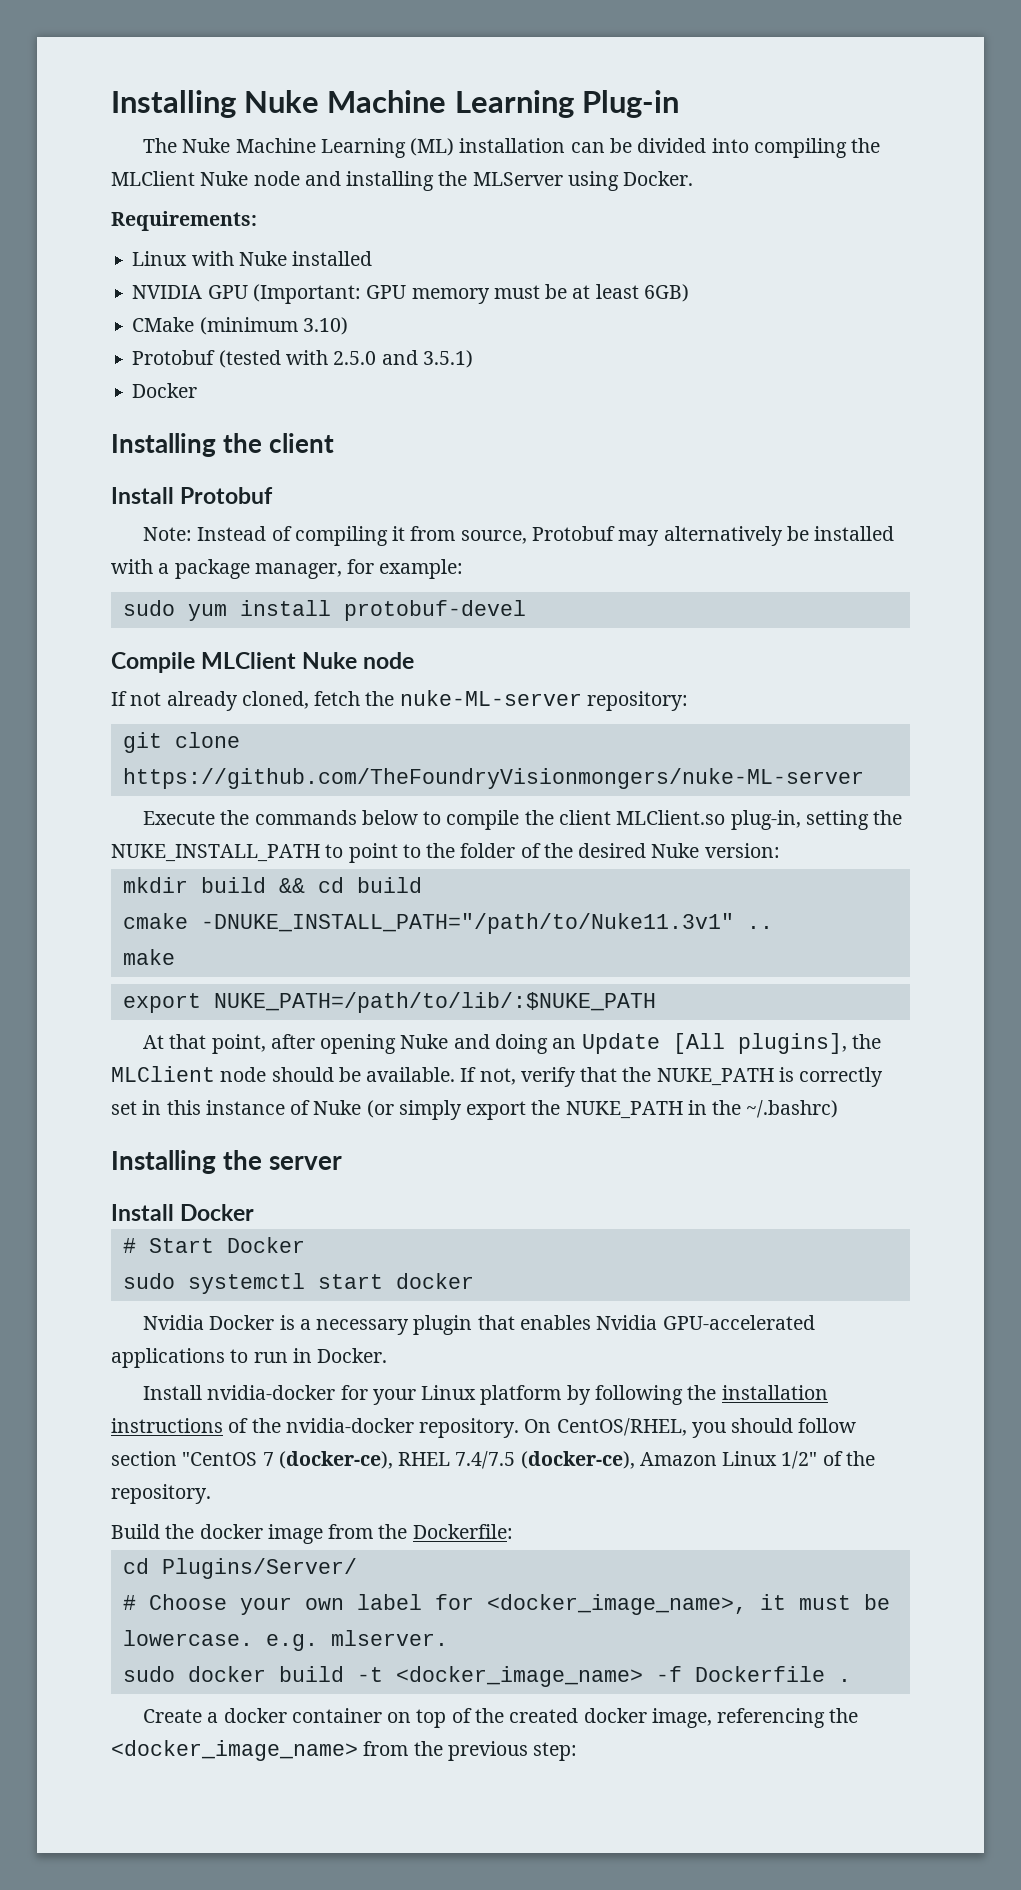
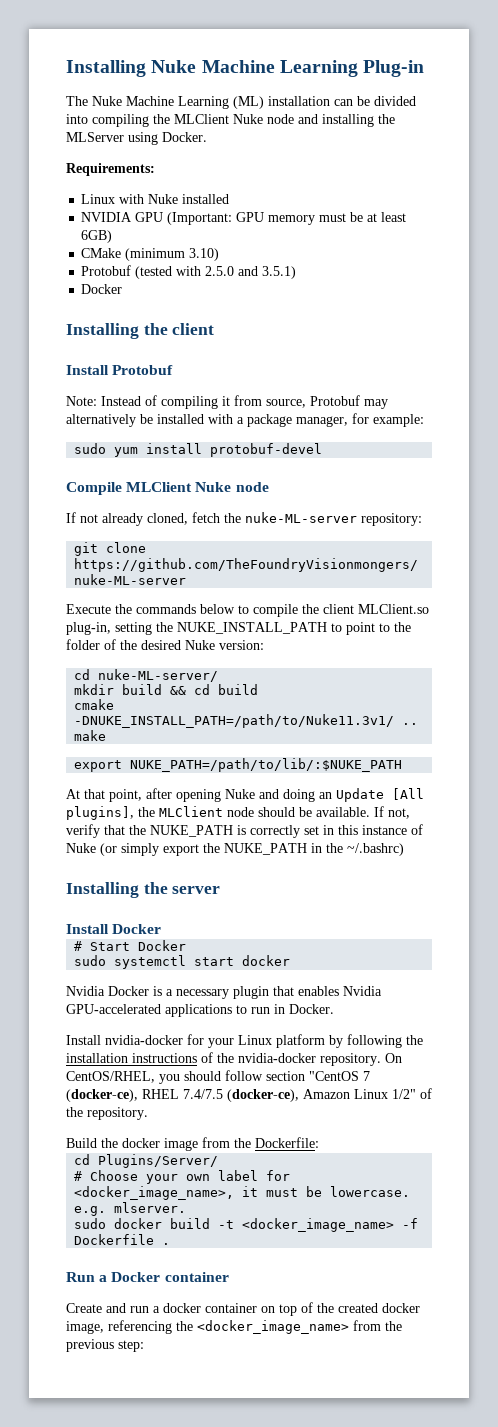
(780, 850) none -> [74,669,219,682] // cd nuke-ML-server/
[200,913,734,934] -DNUKE_INSTALL_PATH="/path/to/Nuke11.3v1" -> [74,714,395,728] -DNUKE_INSTALL_PATH=/path/to/Nuke11.3v1/
(851, 1680) none -> [66,1272,229,1282] // Run a Docker container
(203, 1716) none -> [106,1303,149,1313] and run

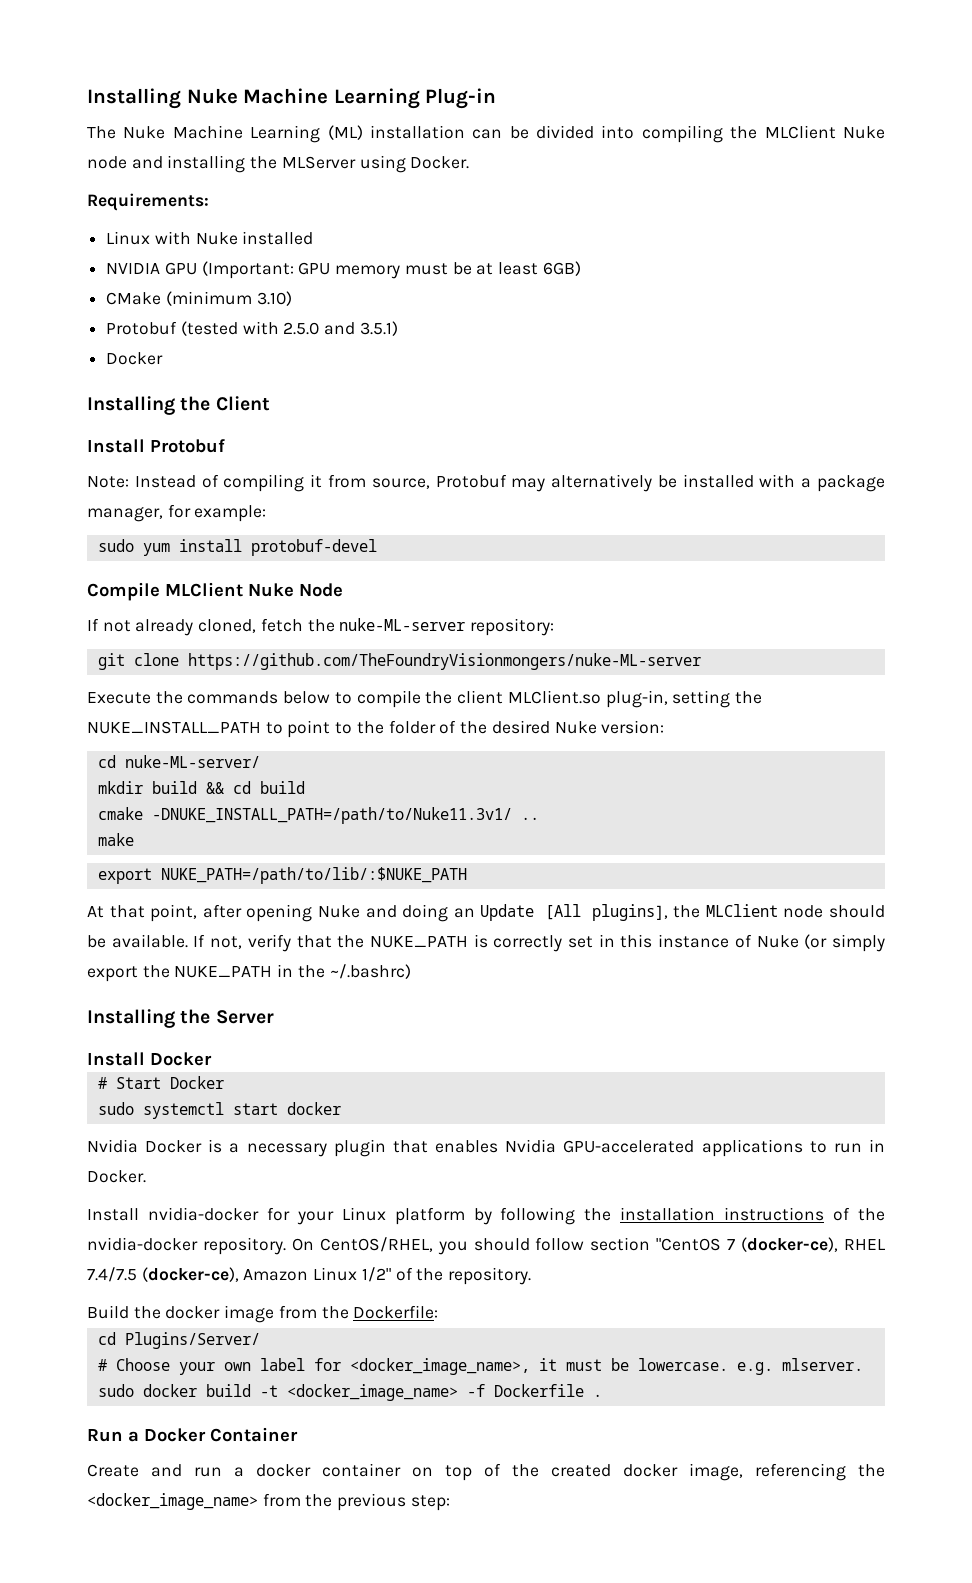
[172,323,215,335] client -> [215,396,270,411] Client
[235,482,269,492] node -> [299,583,343,597] Node
[172,886,221,894] server -> [215,1010,274,1024] Server
[164,1272,229,1282] container -> [210,1427,298,1442] Container

